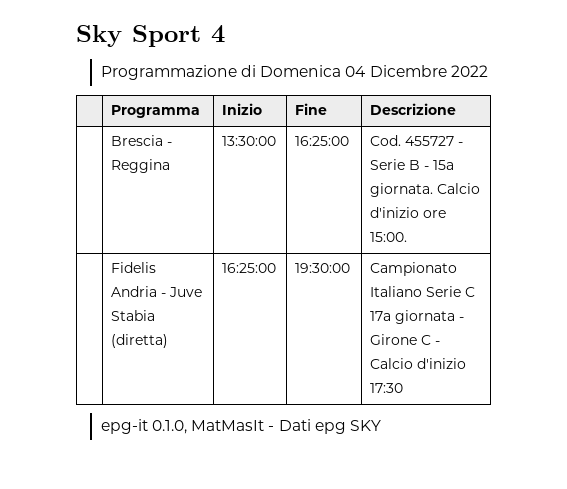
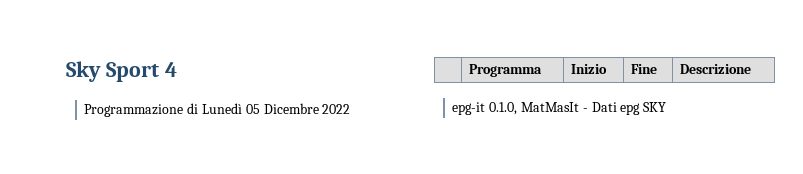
[260,65,367,77] Domenica 04 -> [202,103,260,114] Lunedì 05
[111,135,173,146] [111,159,171,173] [222,136,277,146] [295,136,350,146] [370,135,464,146] [370,159,455,170] [370,183,481,197] [370,207,447,218] [370,232,408,242] [111,262,157,273] [111,286,203,297] [111,310,156,321] [111,334,169,348] [222,263,277,273] [295,263,351,273] [370,262,458,276] [370,286,476,297] [370,310,465,324] [370,334,441,345] [370,358,467,369] [370,383,404,393] // | Brescia - Reggina | 13:30:00 | 16:25:00 | Cod. 455727 - Serie B - 15a giornata. Calcio d'inizio ore 15:00. // | Fidelis Andria - Juve Stabia (diretta) | 16:25:00 | 19:30:00 | Campionato Italiano Serie C 17a giornata - Girone C - Calcio d'inizio 17:30 -> (752, 69) none

